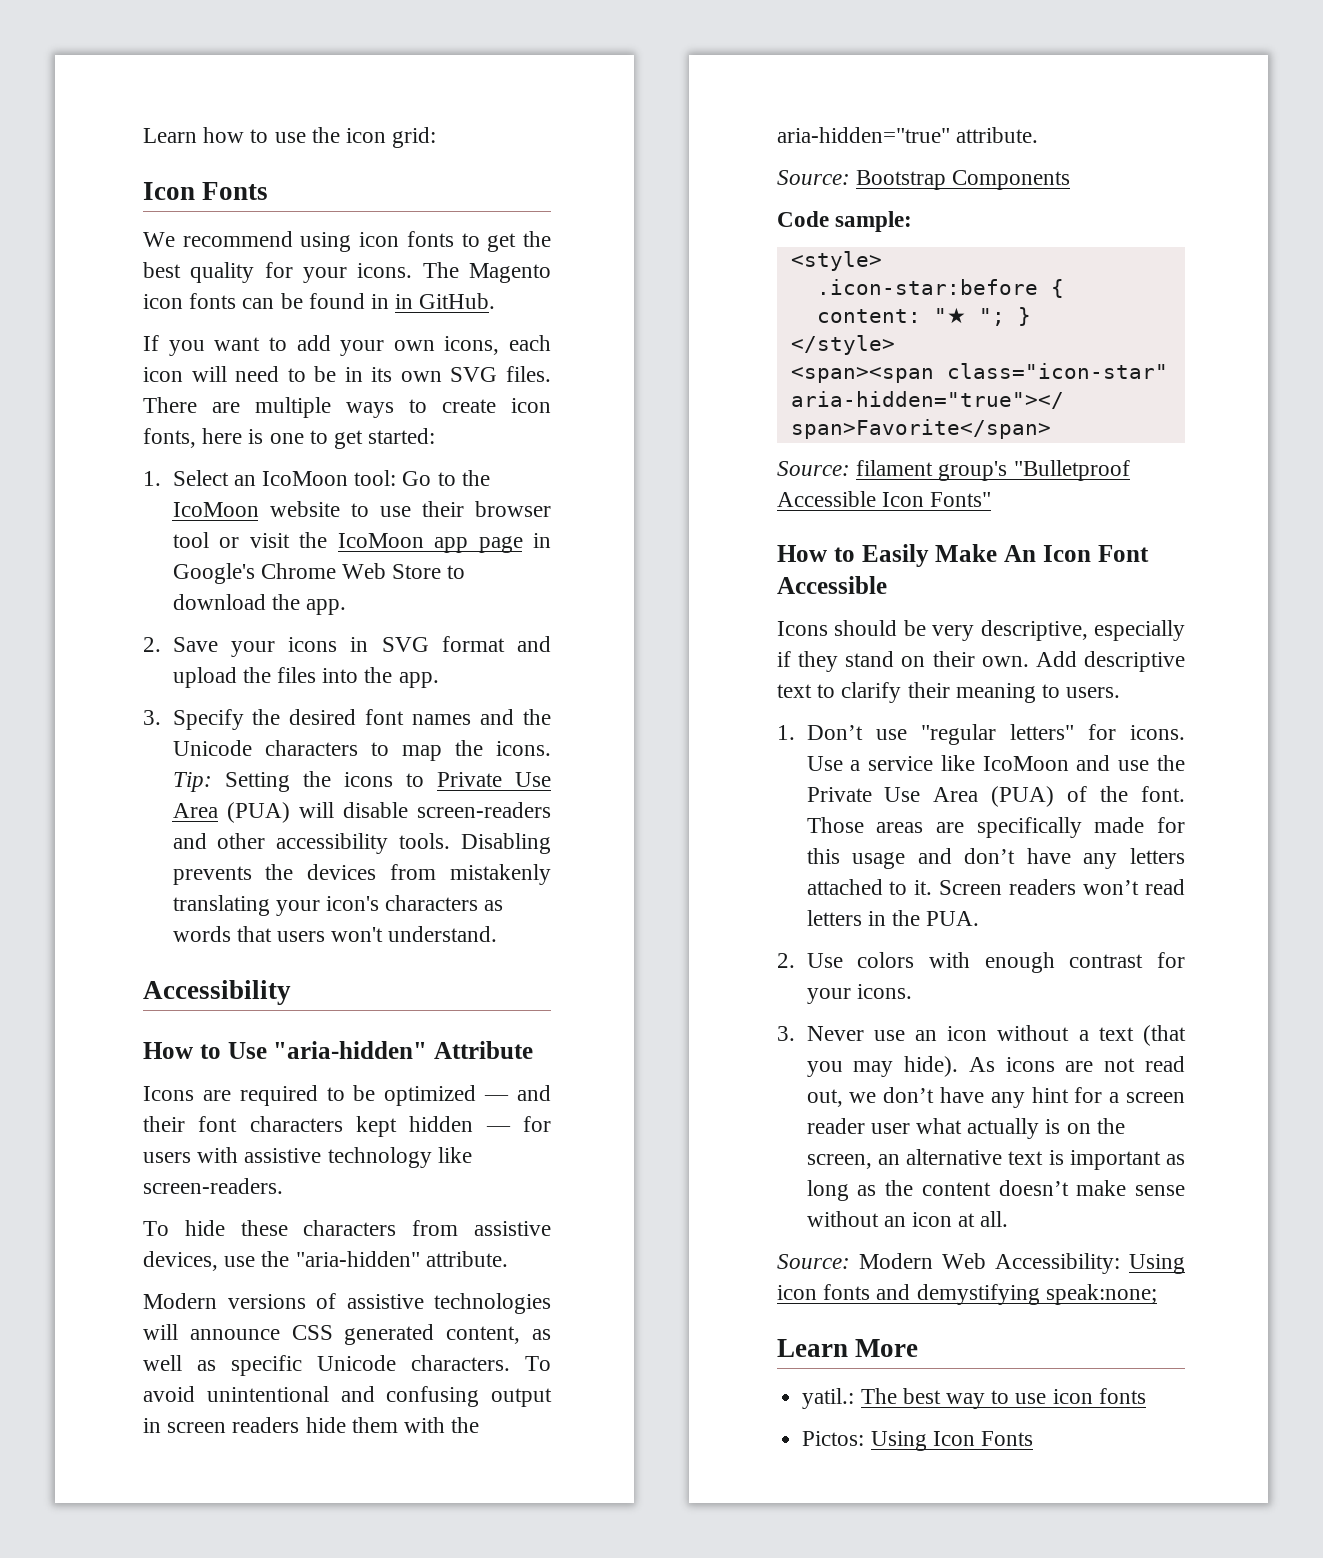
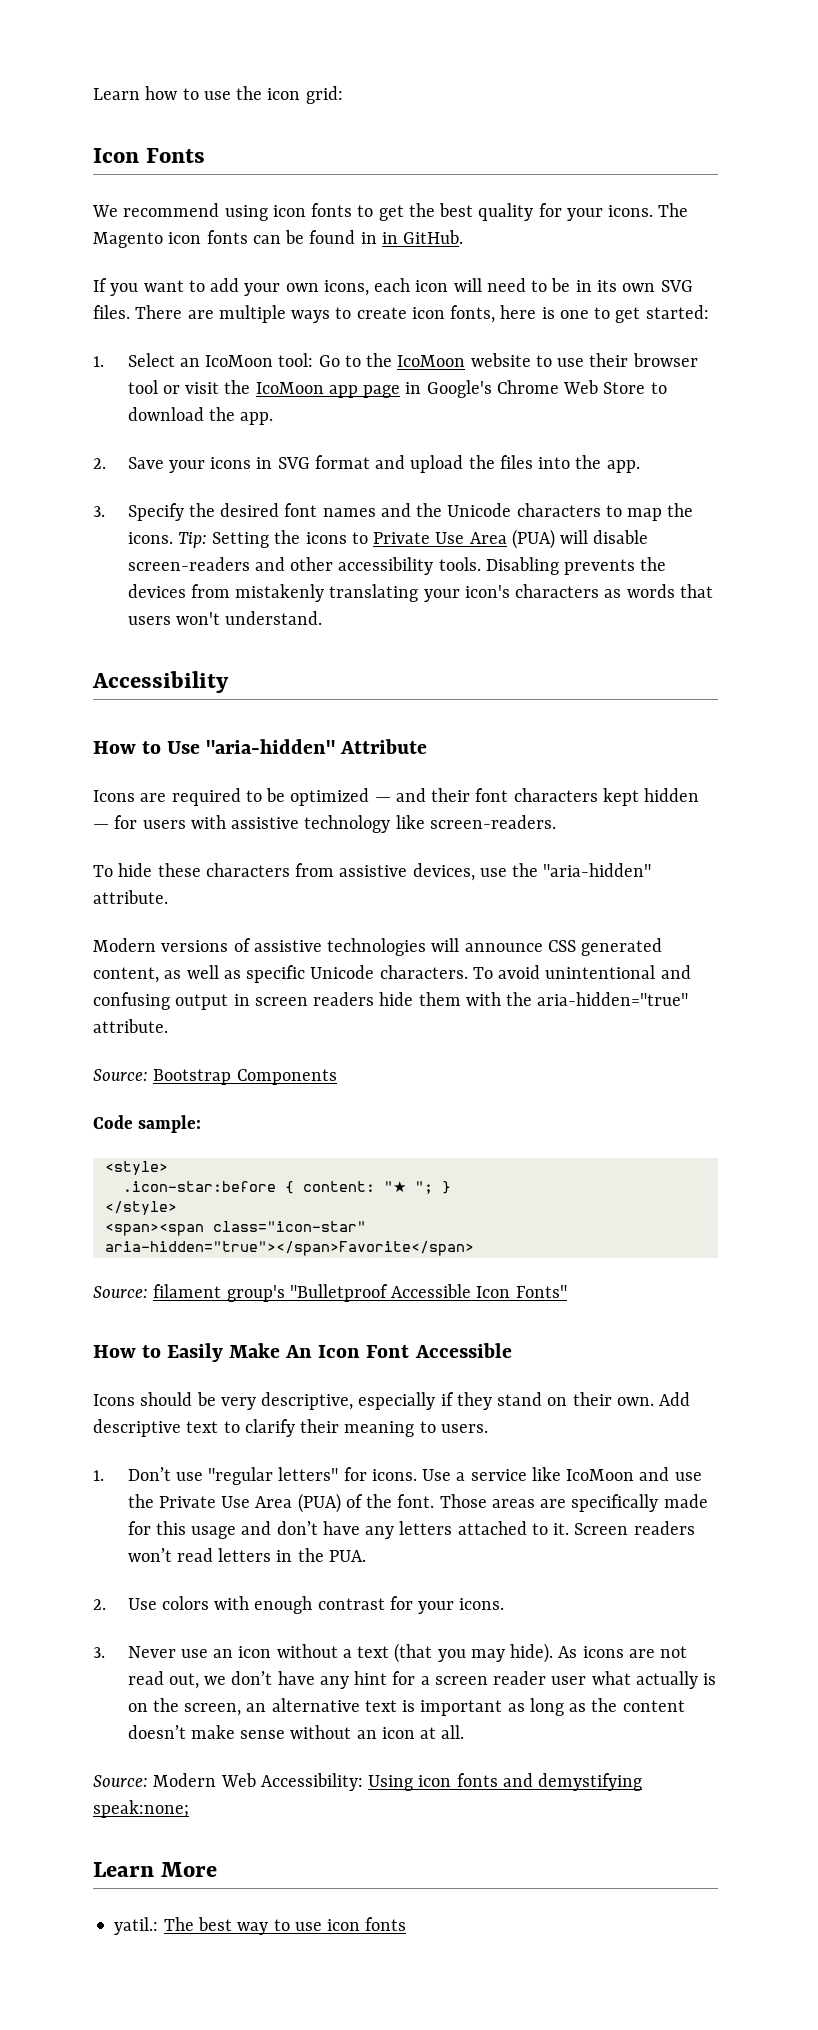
[802,1431,1033,1451] // Pictos: Using Icon Fonts -> (407, 1924) none

